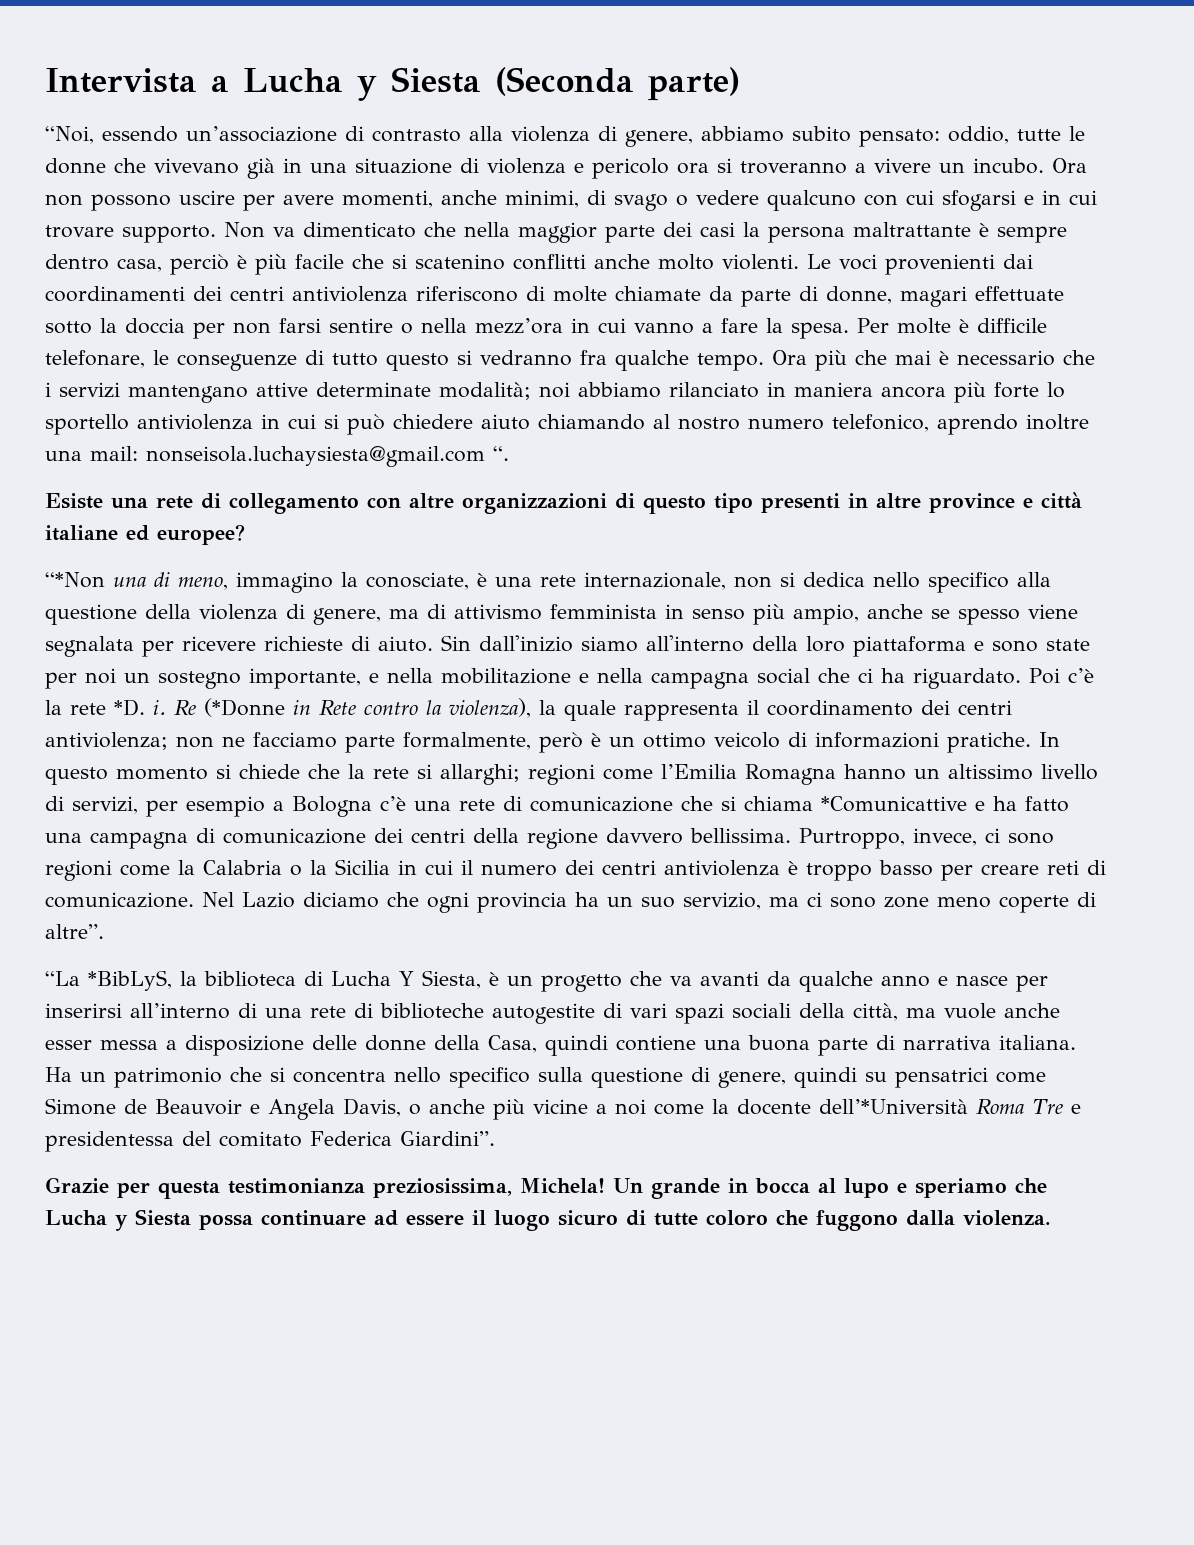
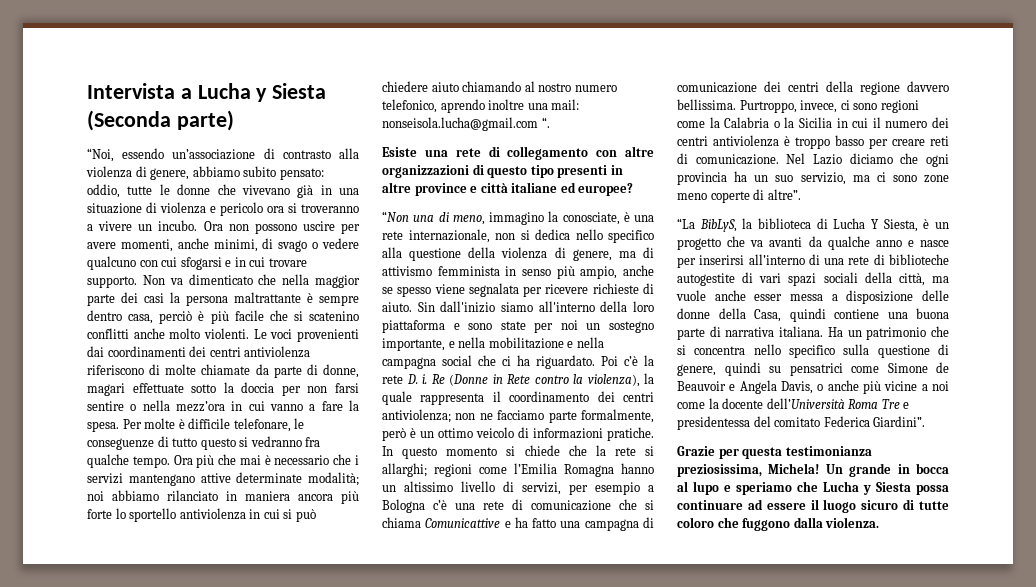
[146,446,485,467] nonseisola.luchaysiesta@gmail.com -> [382,117,538,131] nonseisola.lucha@gmail.com
[45,572,105,588] “*Non -> [382,211,409,222] “Non
[114,699,145,716] *D. -> [406,374,418,384] D.
[204,698,285,717] (*Donne -> [449,374,488,386] (Donne
[821,796,967,812] *Comunicattive -> [425,518,501,528] Comunicattive
[88,970,172,991] *BibLyS, -> [699,219,737,232] BibLyS,
[819,1099,968,1114] dell’*Università -> [766,398,845,409] dell’Università

